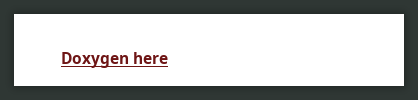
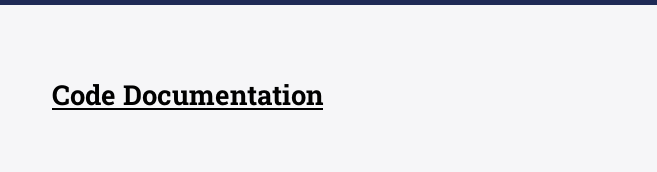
[61,52,169,68] Doxygen here -> [52,84,325,106] Code Documentation

